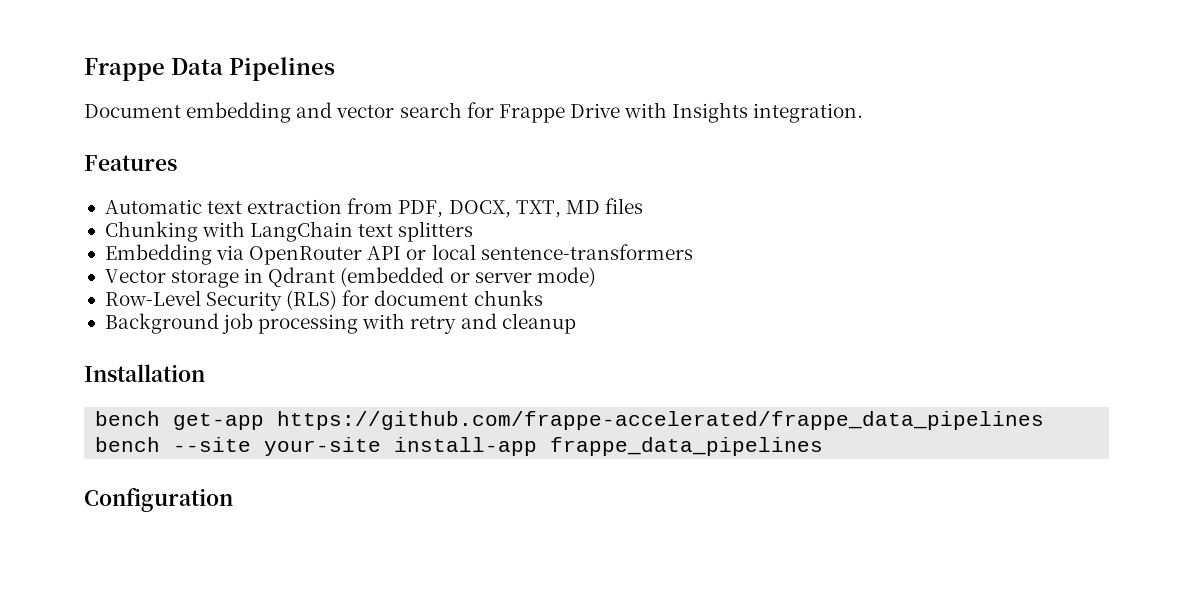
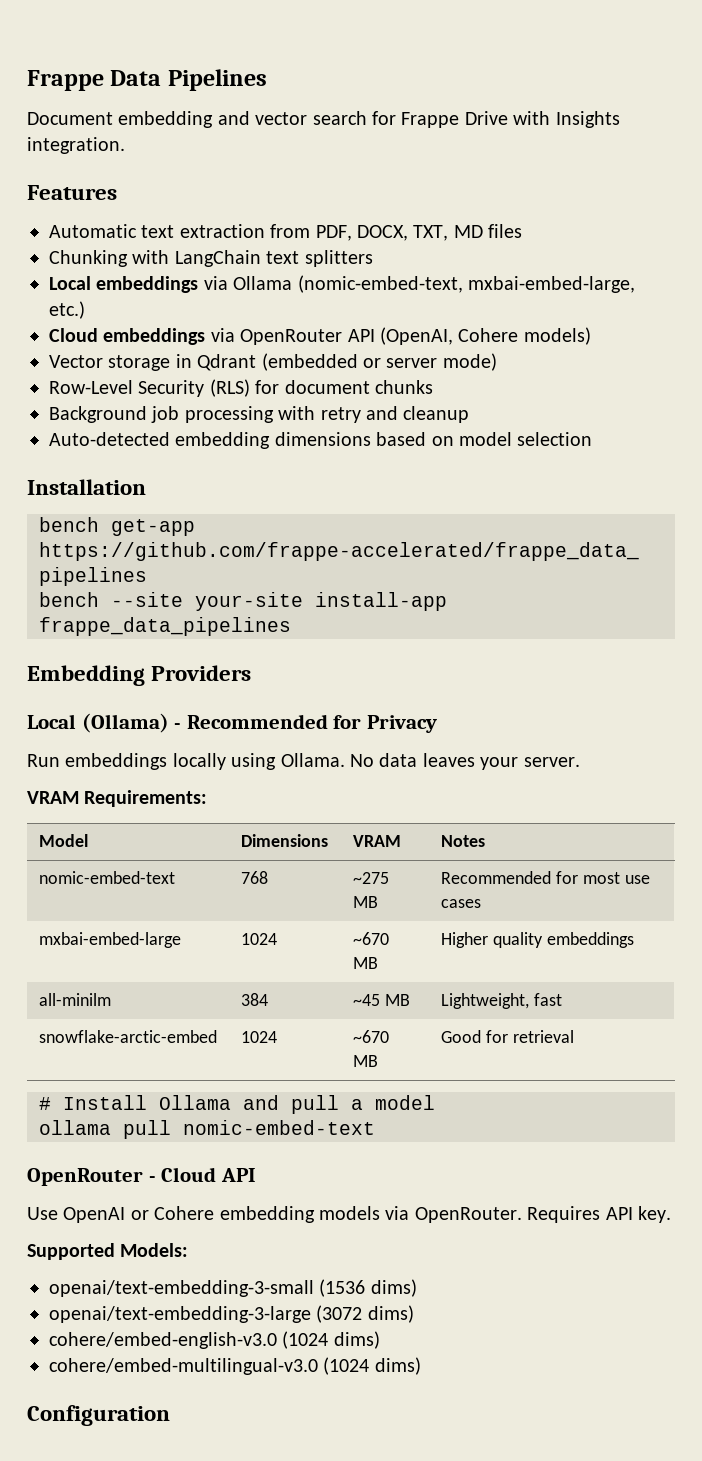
[104,244,693,265] Embedding via OpenRouter API or local sentence-transformers -> [49,275,635,293] [49,301,85,319] [49,327,591,345] Local embeddings via Ollama (nomic-embed-text, mxbai-embed-large, etc.) // Cloud embeddings via OpenRouter API (OpenAI, Cohere models)
(576, 323) none -> [49,432,593,449] // Auto-detected embedding dimensions based on model selection
(824, 446) none -> [27,665,252,686] [27,713,437,733] [27,753,580,770] [27,790,208,807] [38,834,88,847] [240,834,328,847] [352,835,401,847] [440,835,485,847] [38,871,175,884] [240,871,268,884] [352,872,389,884] [352,896,378,908] [440,871,650,884] [440,899,481,908] [38,932,181,948] [240,933,277,945] [352,932,389,945] [352,957,378,969] [440,932,634,948] [38,993,111,1006] [240,993,268,1006] [352,994,410,1006] [440,993,562,1009] [38,1030,217,1043] [240,1031,277,1043] [352,1030,389,1043] [352,1055,378,1067] [440,1030,574,1043] [39,1095,435,1114] [39,1120,375,1139] [27,1167,256,1186] [27,1206,671,1223] [27,1243,189,1260] [49,1279,417,1297] [49,1305,414,1323] [49,1331,380,1349] [49,1357,421,1375] // Embedding Providers // Local (Ollama) - Recommended for Privacy // Run embeddings locally using Ollama. No data leaves your server. // VRAM Requirements: // Model | Dimensions | VRAM | Notes // nomic-embed-text | 768 | ~275 MB | Recommended for most use cases // mxbai-embed-large | 1024 | ~670 MB | Higher quality embeddings // all-minilm | 384 | ~45 MB | Lightweight, fast // snowflake-arctic-embed | 1024 | ~670 MB | Good for retrieval // # Install Ollama and pull a model // ollama pull nomic-embed-text // OpenRouter - Cloud API // Use OpenAI or Cohere embedding models via OpenRouter. Requires API key. // Supported Models: // openai/text-embedding-3-small (1536 dims) // openai/text-embedding-3-large (3072 dims) // cohere/embed-english-v3.0 (1024 dims) // cohere/embed-multilingual-v3.0 (1024 dims)

